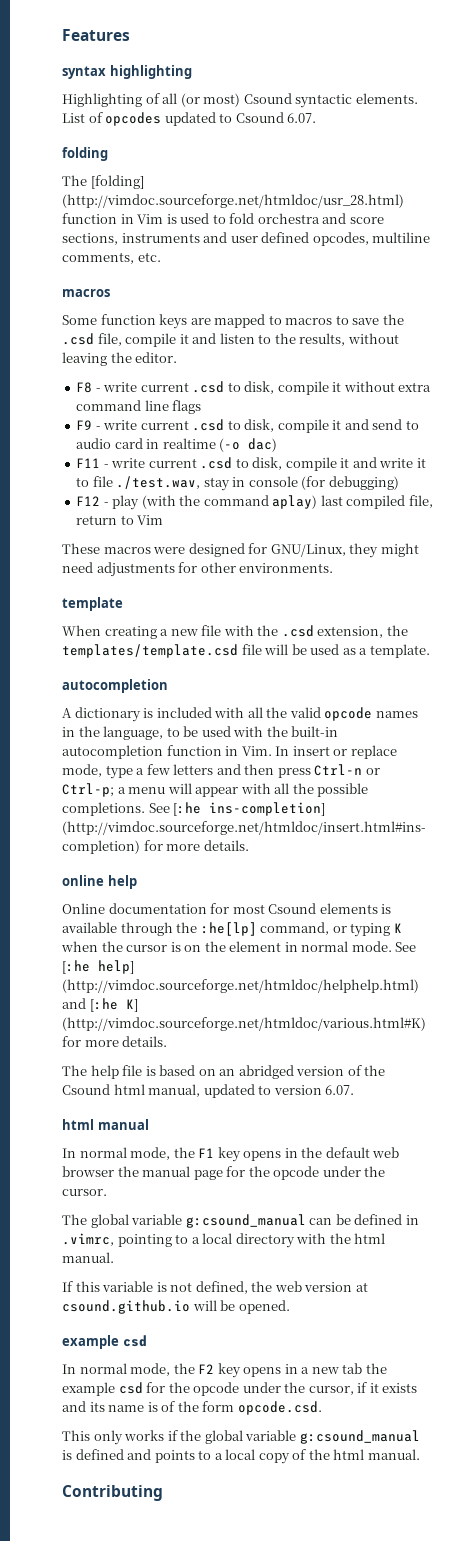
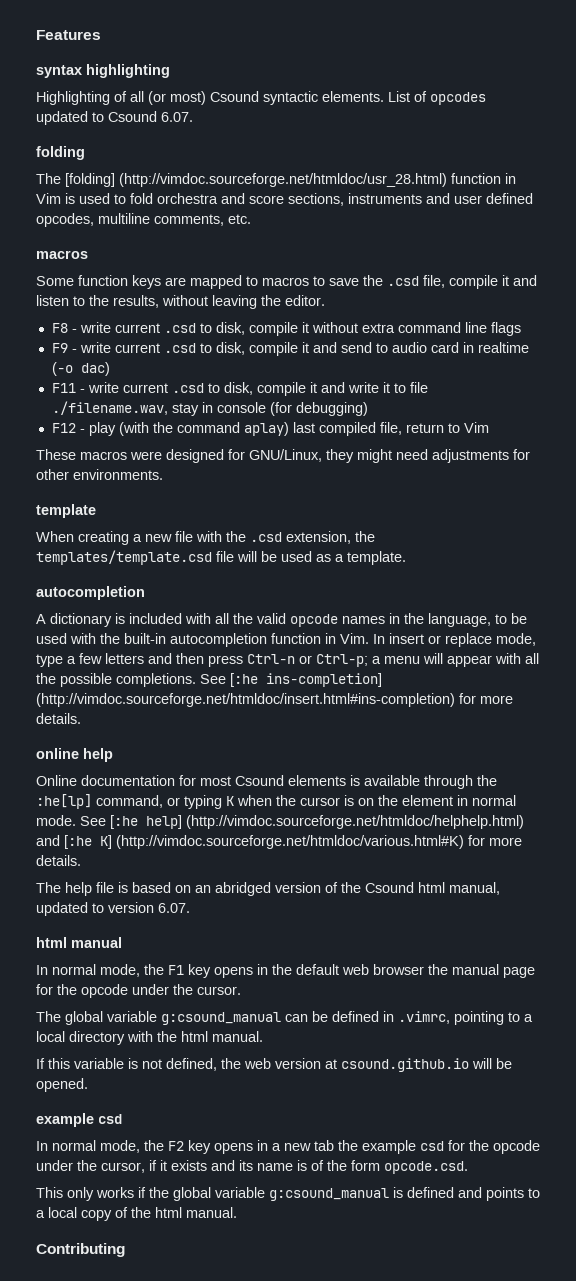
[116,476,201,489] ./test.wav, -> [51,401,168,415] ./filename.wav,

